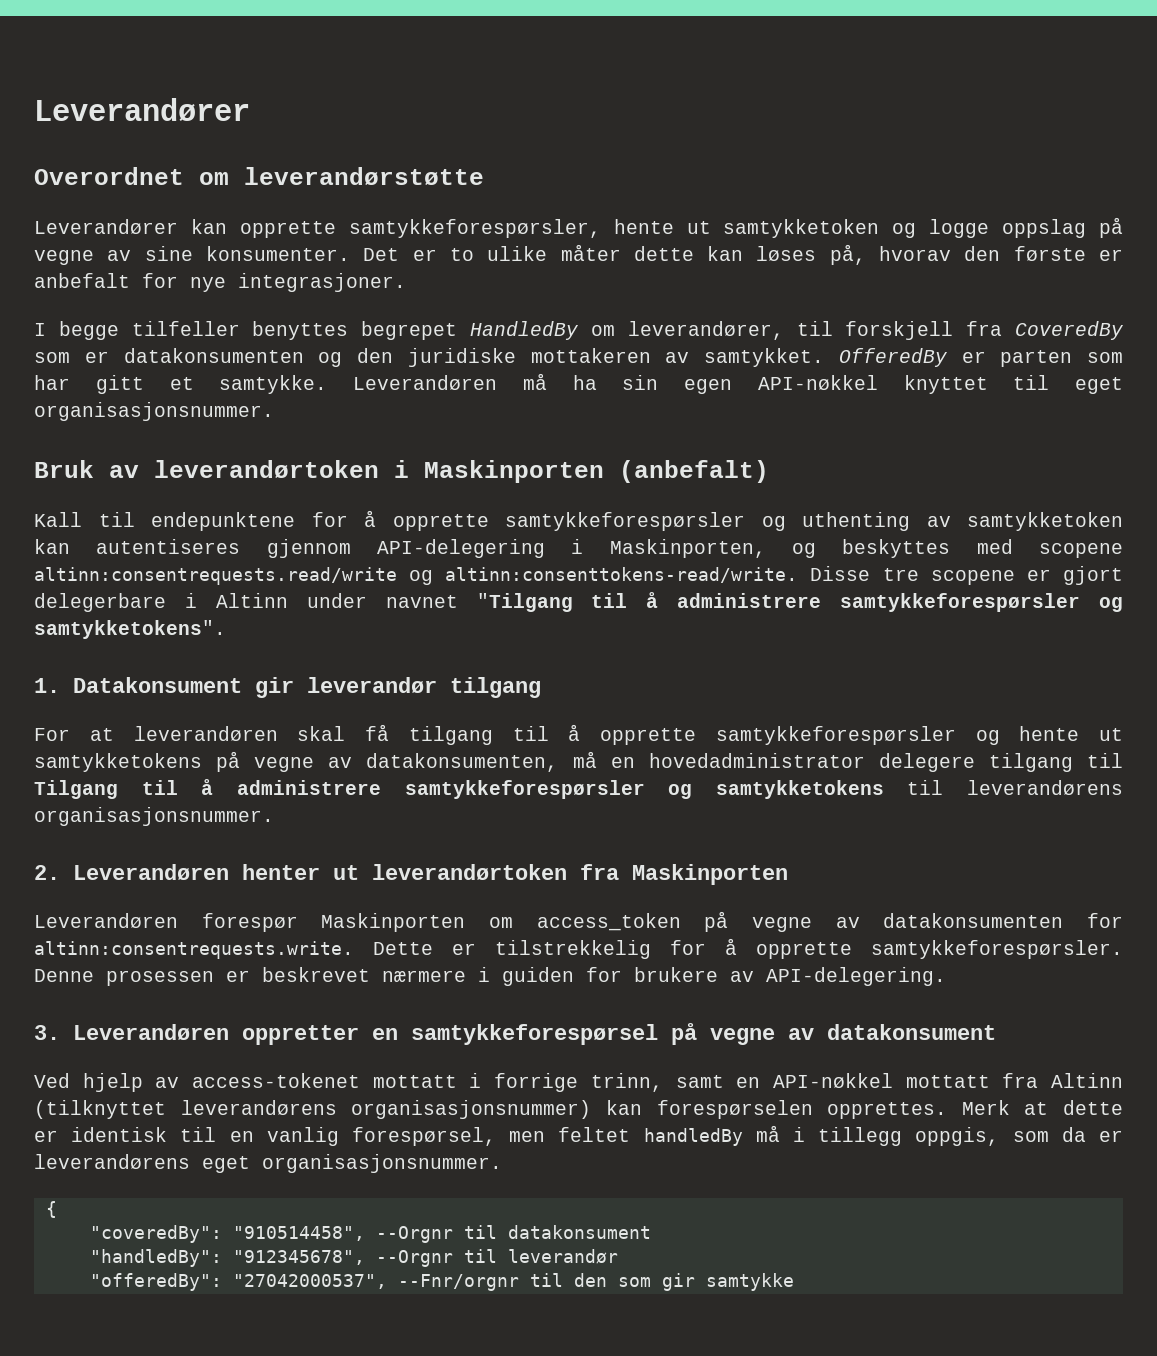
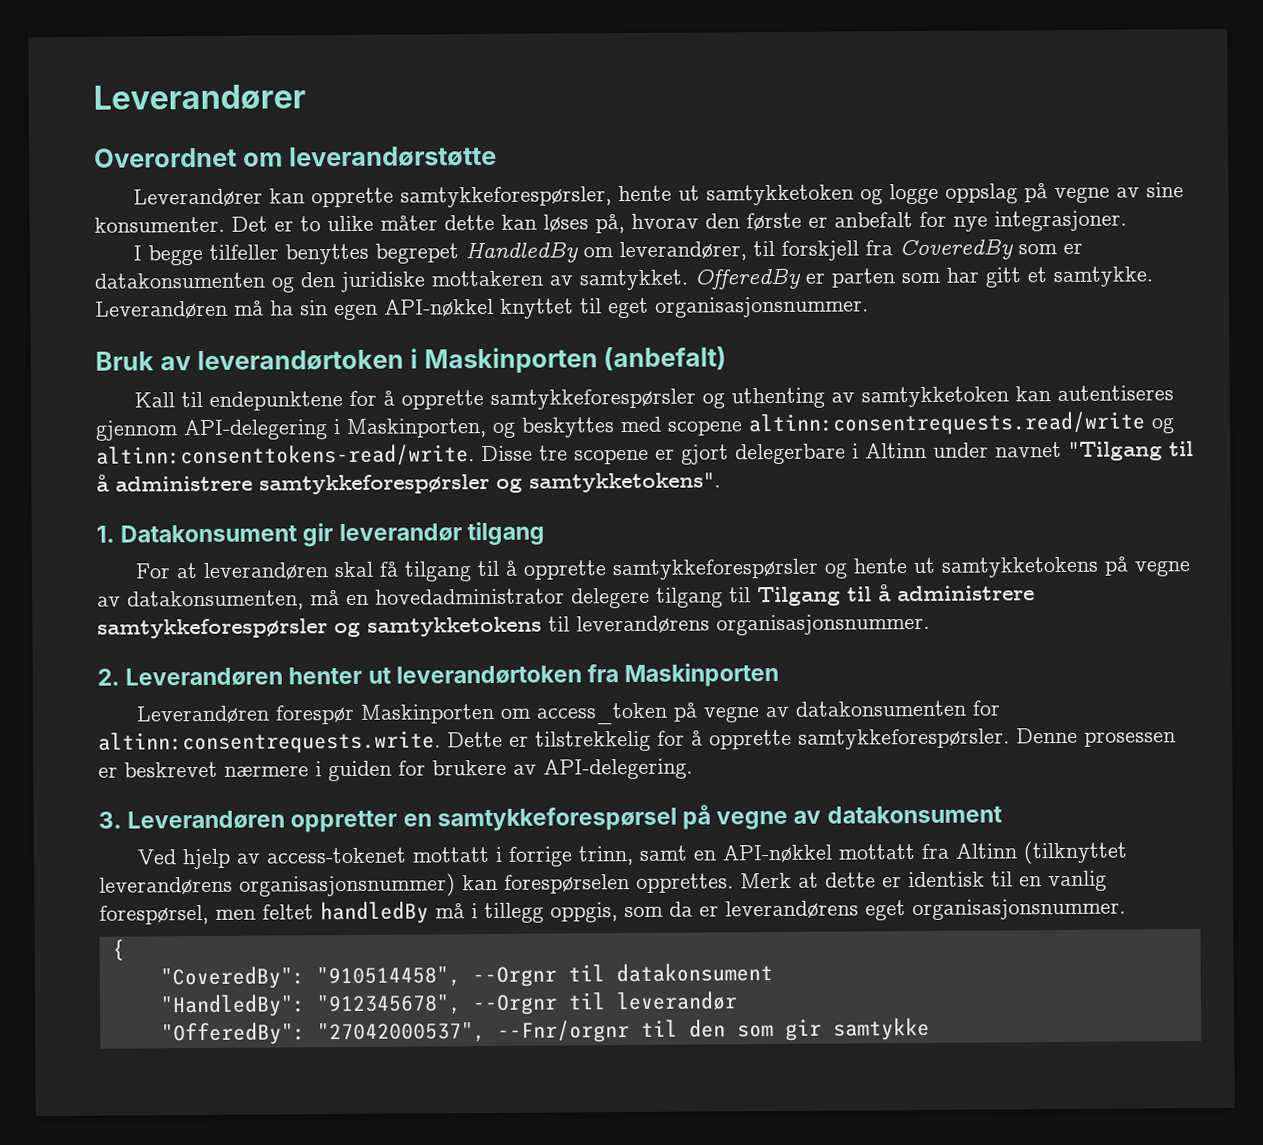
[89,1225,222,1243] "coveredBy": -> [159,966,305,990] "CoveredBy":
[89,1249,222,1267] "handledBy": -> [159,994,306,1018] "HandledBy":
[89,1273,222,1291] "offeredBy": -> [160,1022,306,1046] "OfferedBy":

